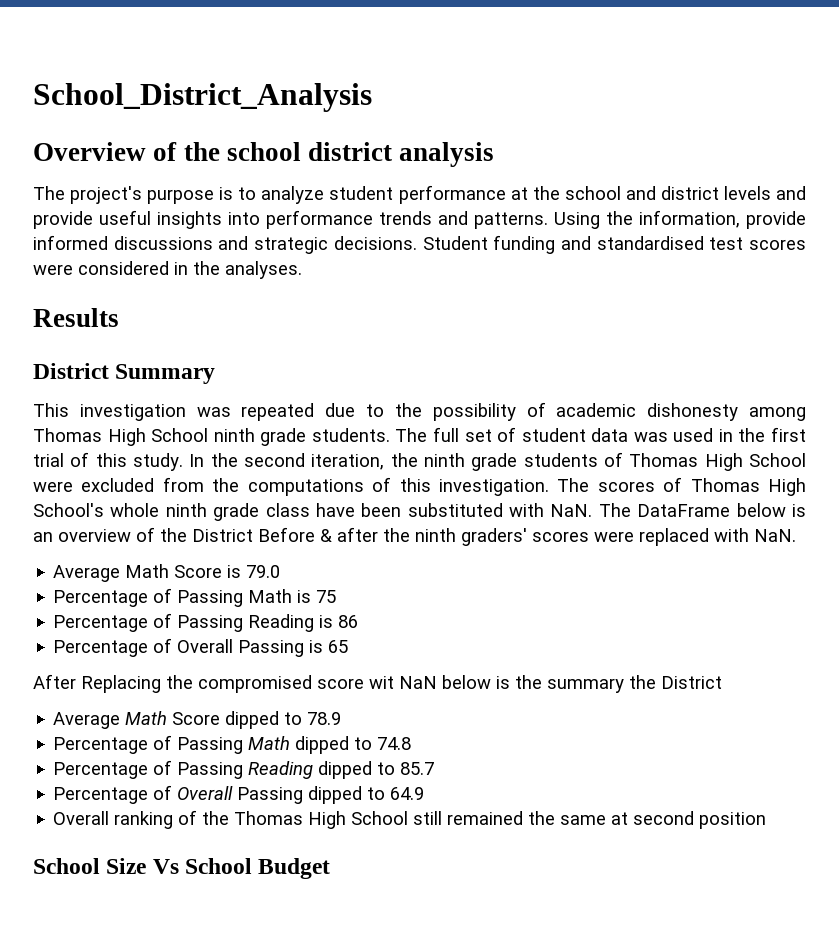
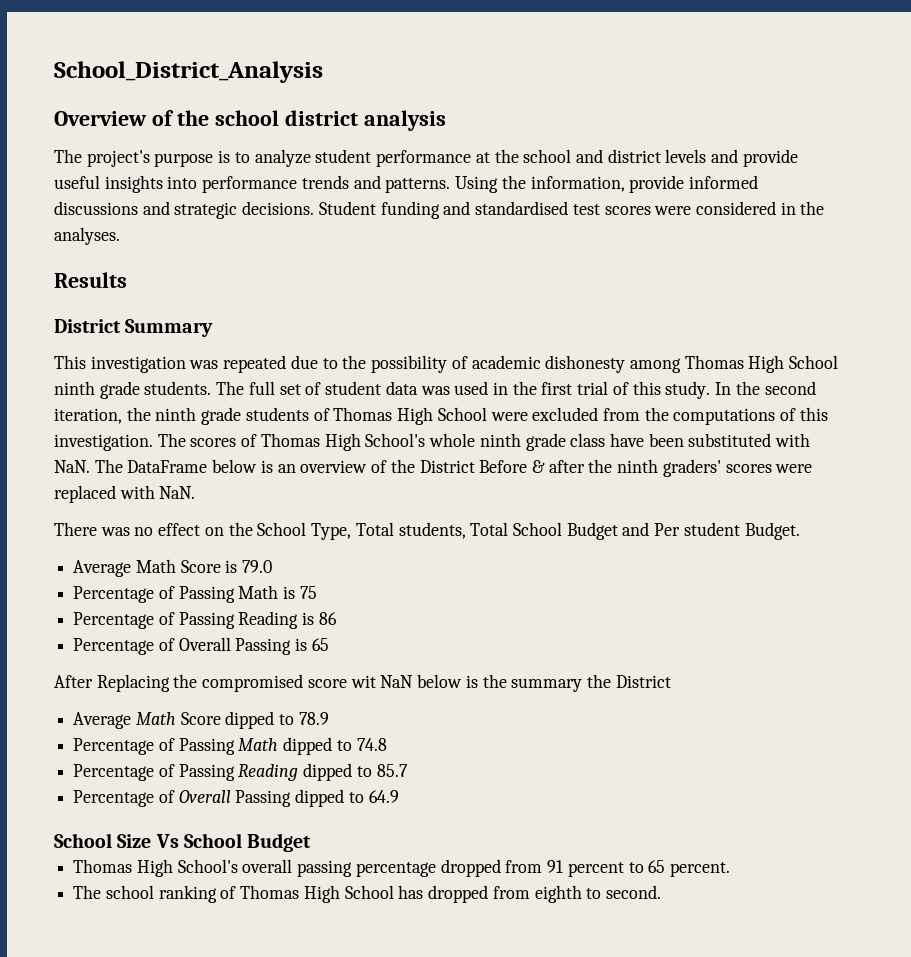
(796, 535) none -> [54,522,800,540] // There was no effect on the School Type, Total students, Total School Budget and Per student Budget.
[53,810,767,829] // Overall ranking of the Thomas High School still remained the same at second position -> (399, 796) none
(331, 868) none -> [73,859,730,877] [73,885,661,903] // Thomas High School's overall passing percentage dropped from 91 percent to 65 percent. // The school ranking of Thomas High School has dropped from eighth to second.

